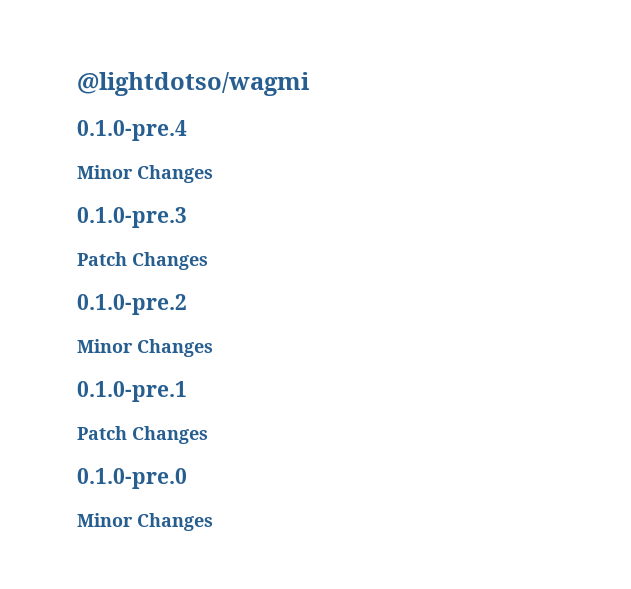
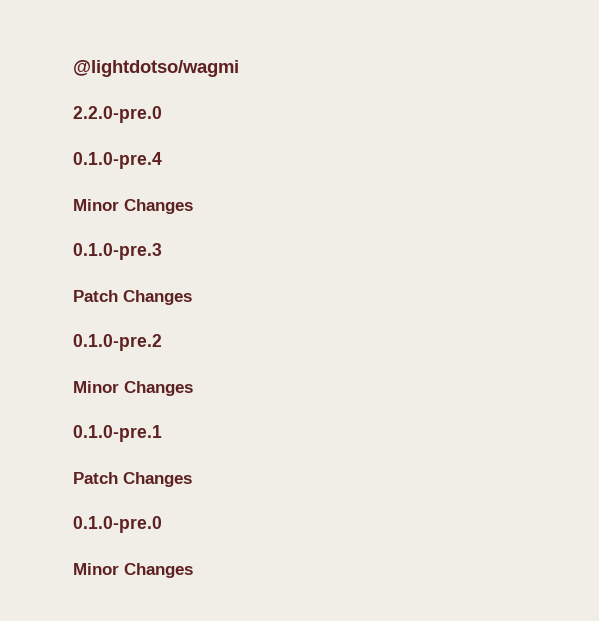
(310, 84) none -> [73,106,162,123] // 2.2.0-pre.0

